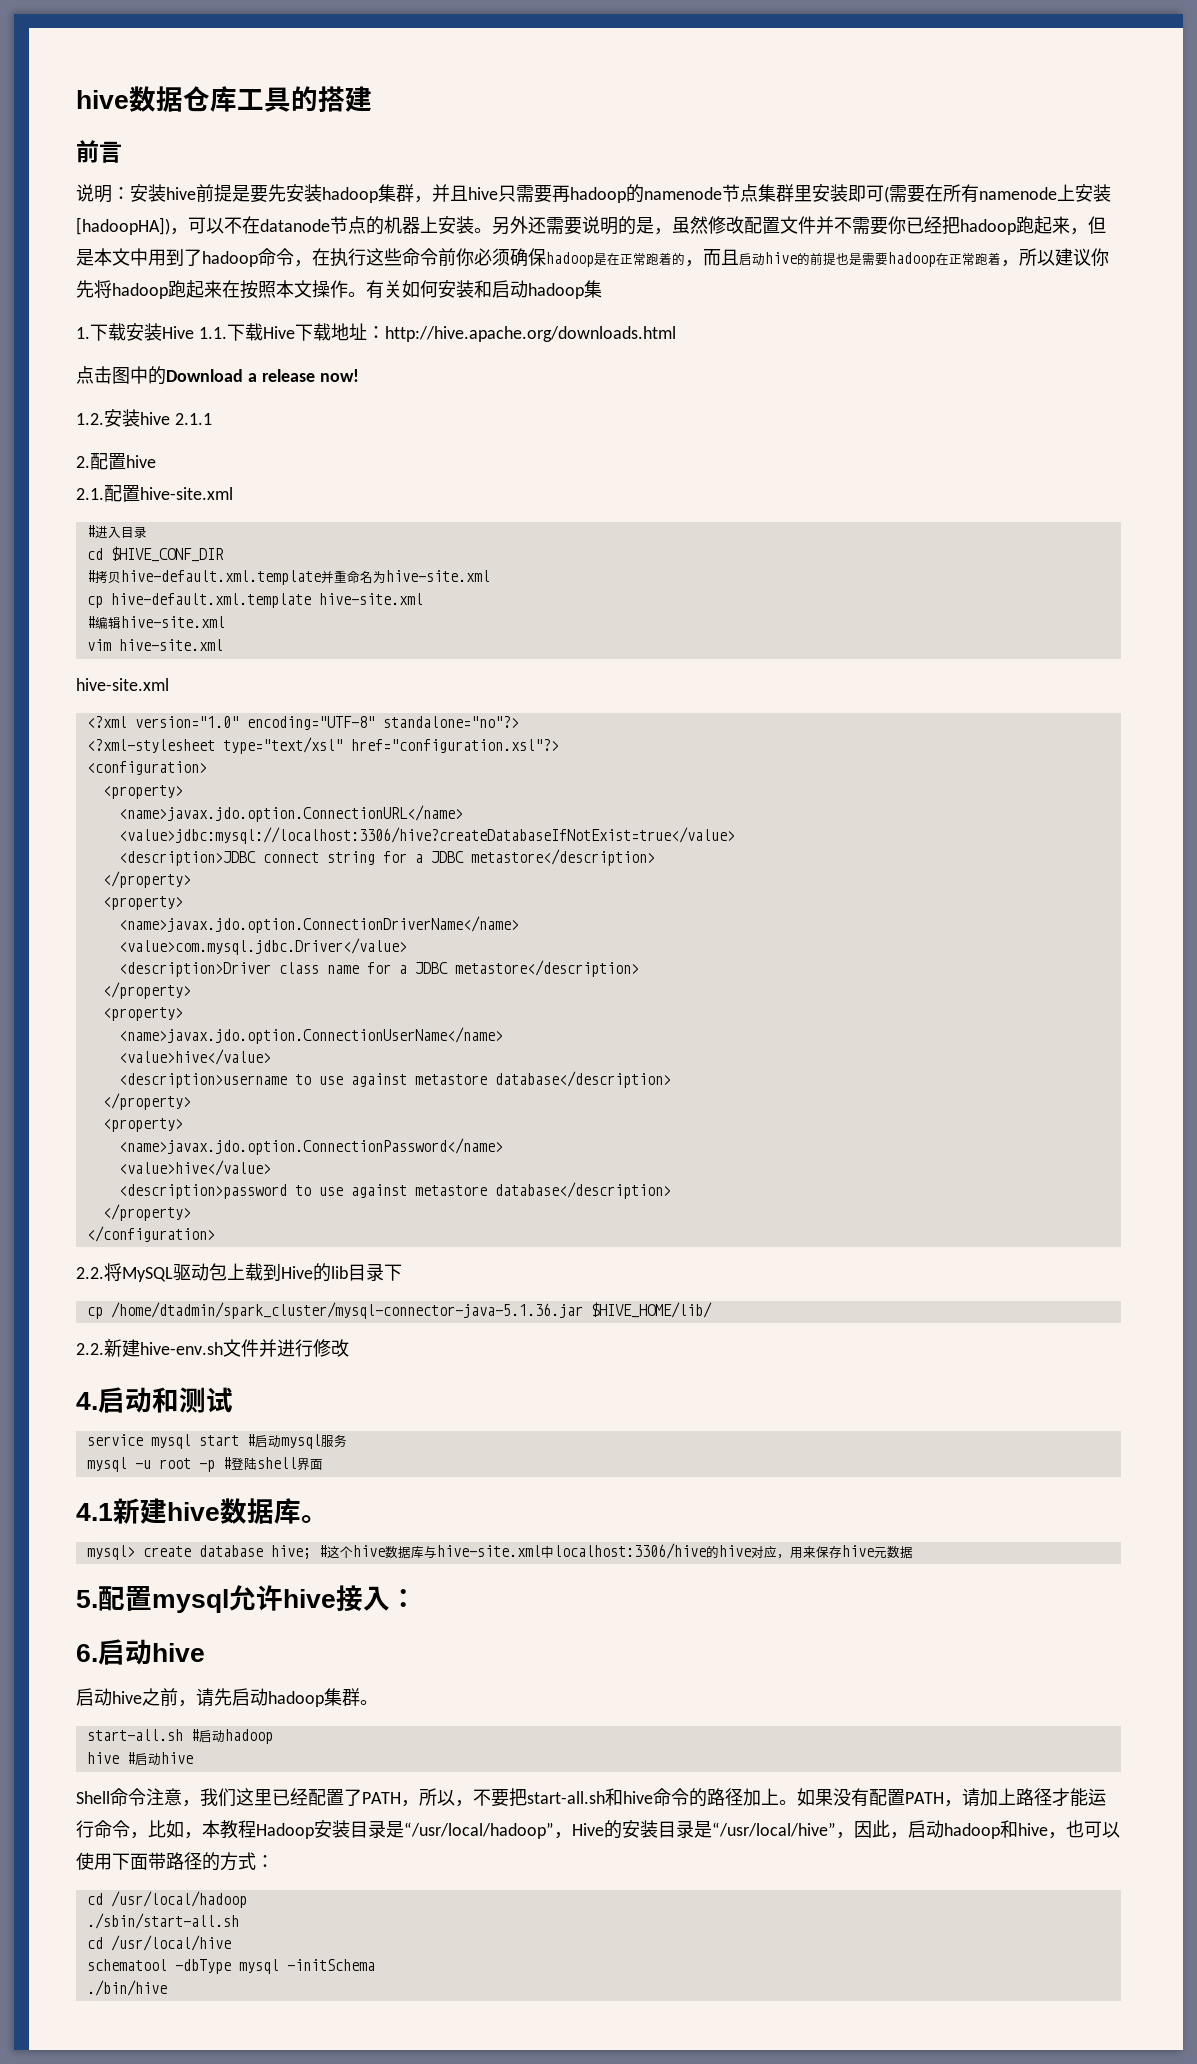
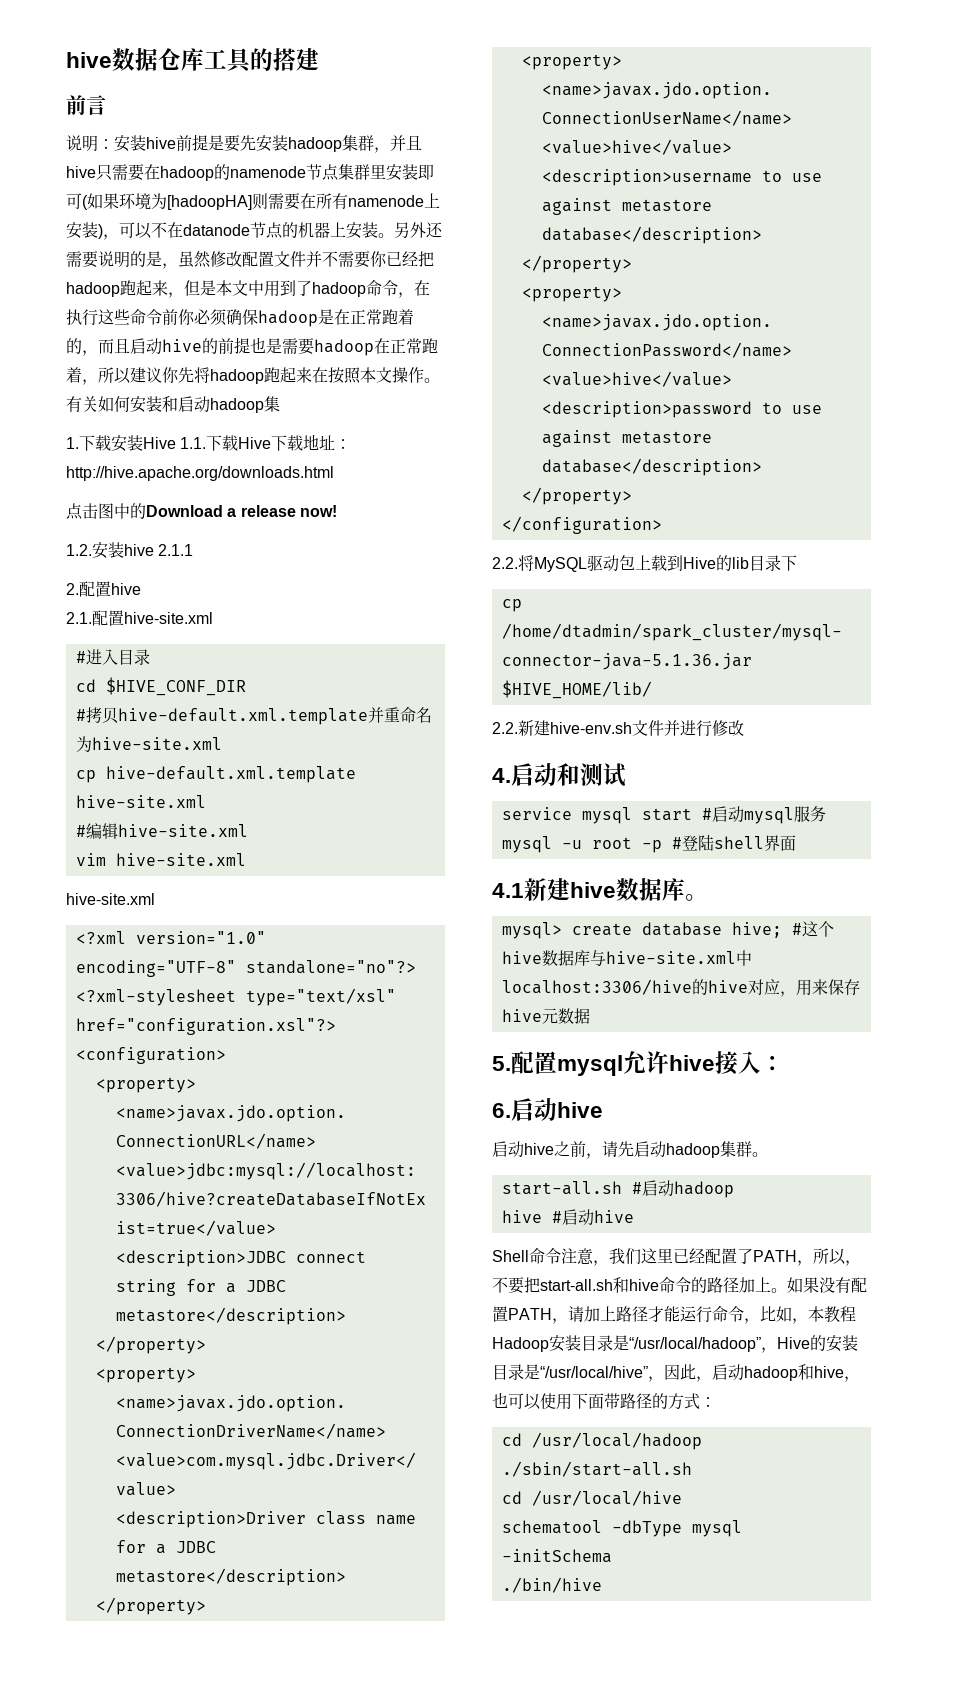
[552,185,570,203] 再 -> [144,164,160,180] 在
(889, 194) none -> [87,193,268,210] 如果环境为[hadoopHA]则
[76,217,170,235] [hadoopHA]) -> [98,224,103,239] )

